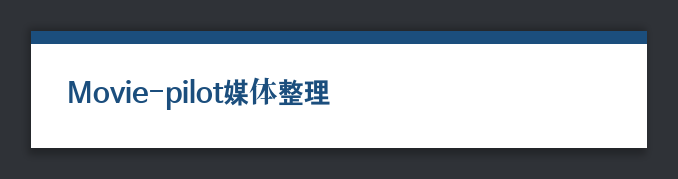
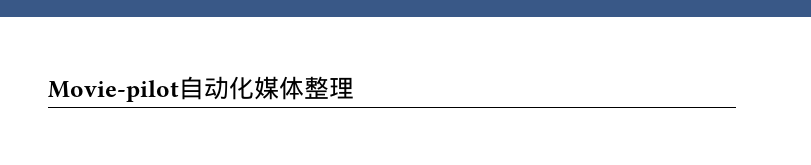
(224, 94) none -> [179,76,254,100] 自动化

